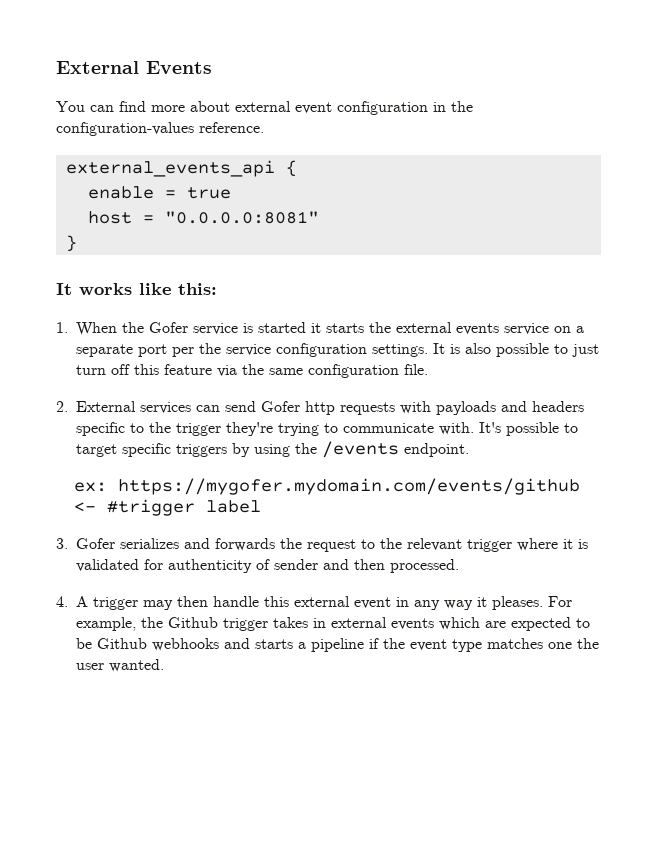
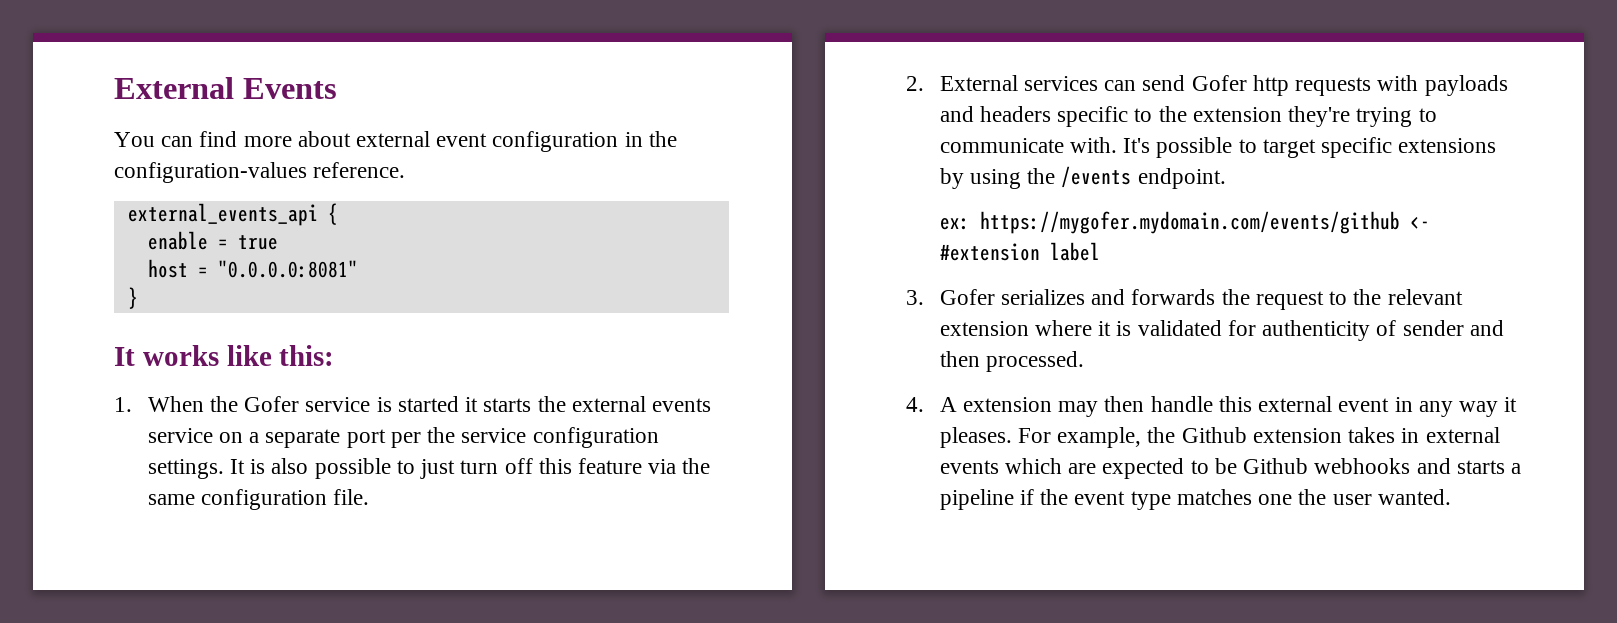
[176,423,221,436] trigger -> [1192,107,1282,122] extension
[176,444,227,457] triggers -> [1398,138,1497,153] extensions
[106,499,195,516] #trigger -> [939,243,1040,261] #extension
[467,539,512,552] trigger -> [939,321,1029,336] extension
[93,597,138,610] trigger -> [963,397,1053,412] extension
[223,618,268,631] trigger -> [1252,428,1342,443] extension

